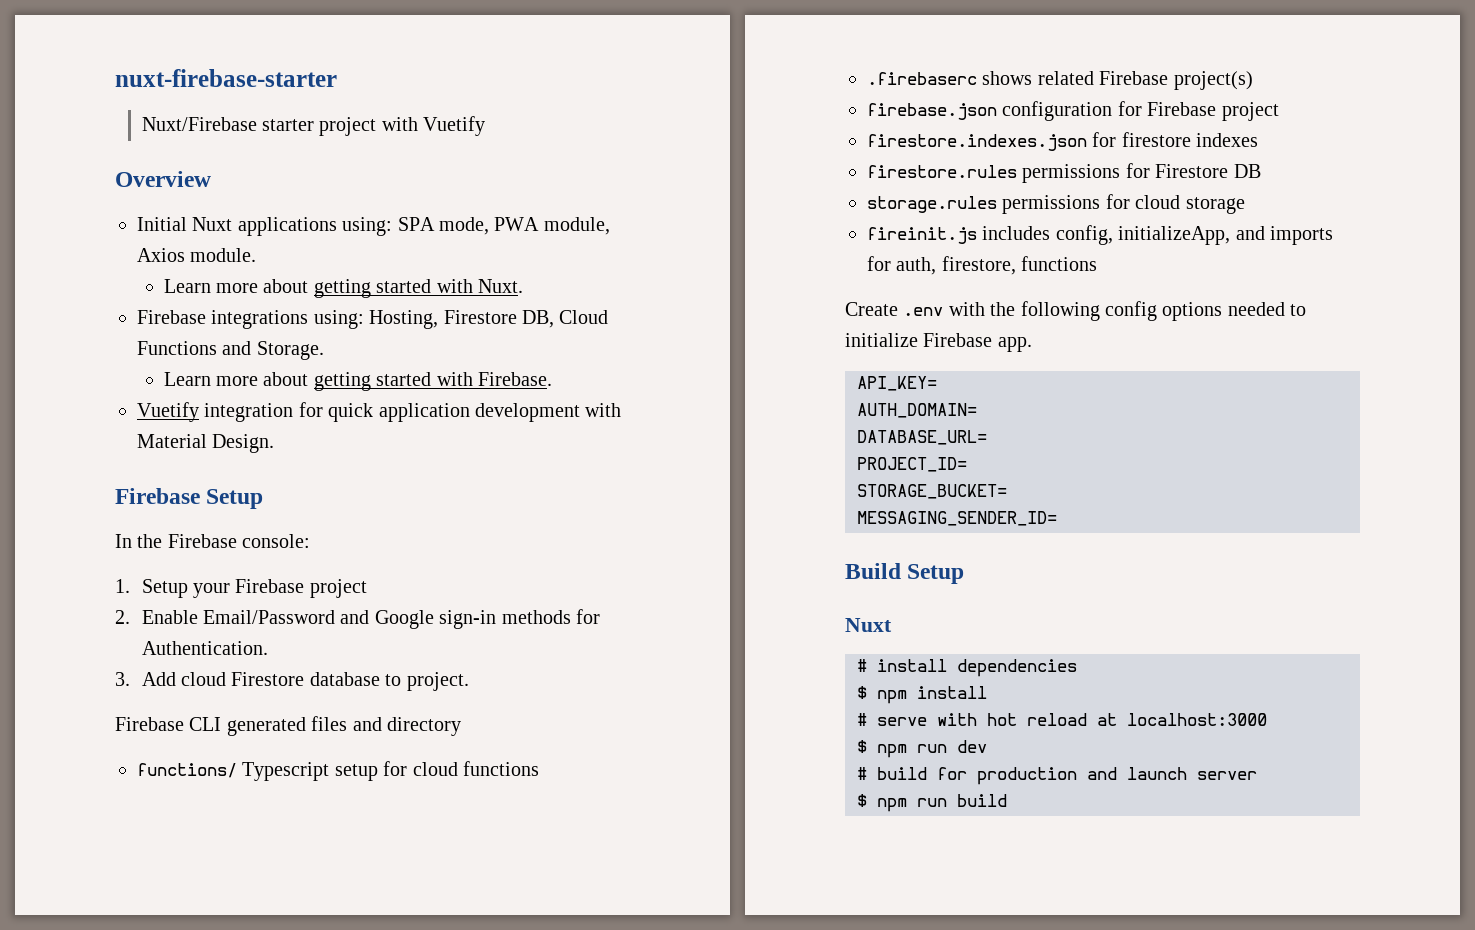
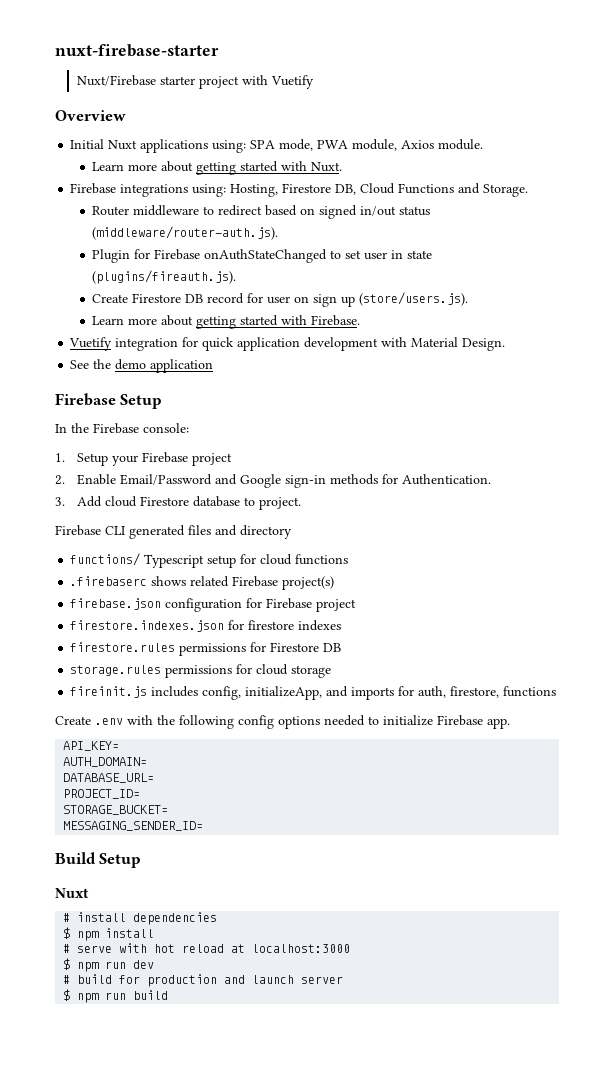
(324, 350) none -> [92,205,431,219] [92,226,279,240] [92,249,433,263] [92,270,237,284] [92,292,469,307] // Router middleware to redirect based on signed in/out status (middleware/router-auth.js). // Plugin for Firebase onAuthStateChanged to set user in state (plugins/fireauth.js). // Create Firestore DB record for user on sign up (store/users.js).
(275, 443) none -> [70,359,214,373] // See the demo application

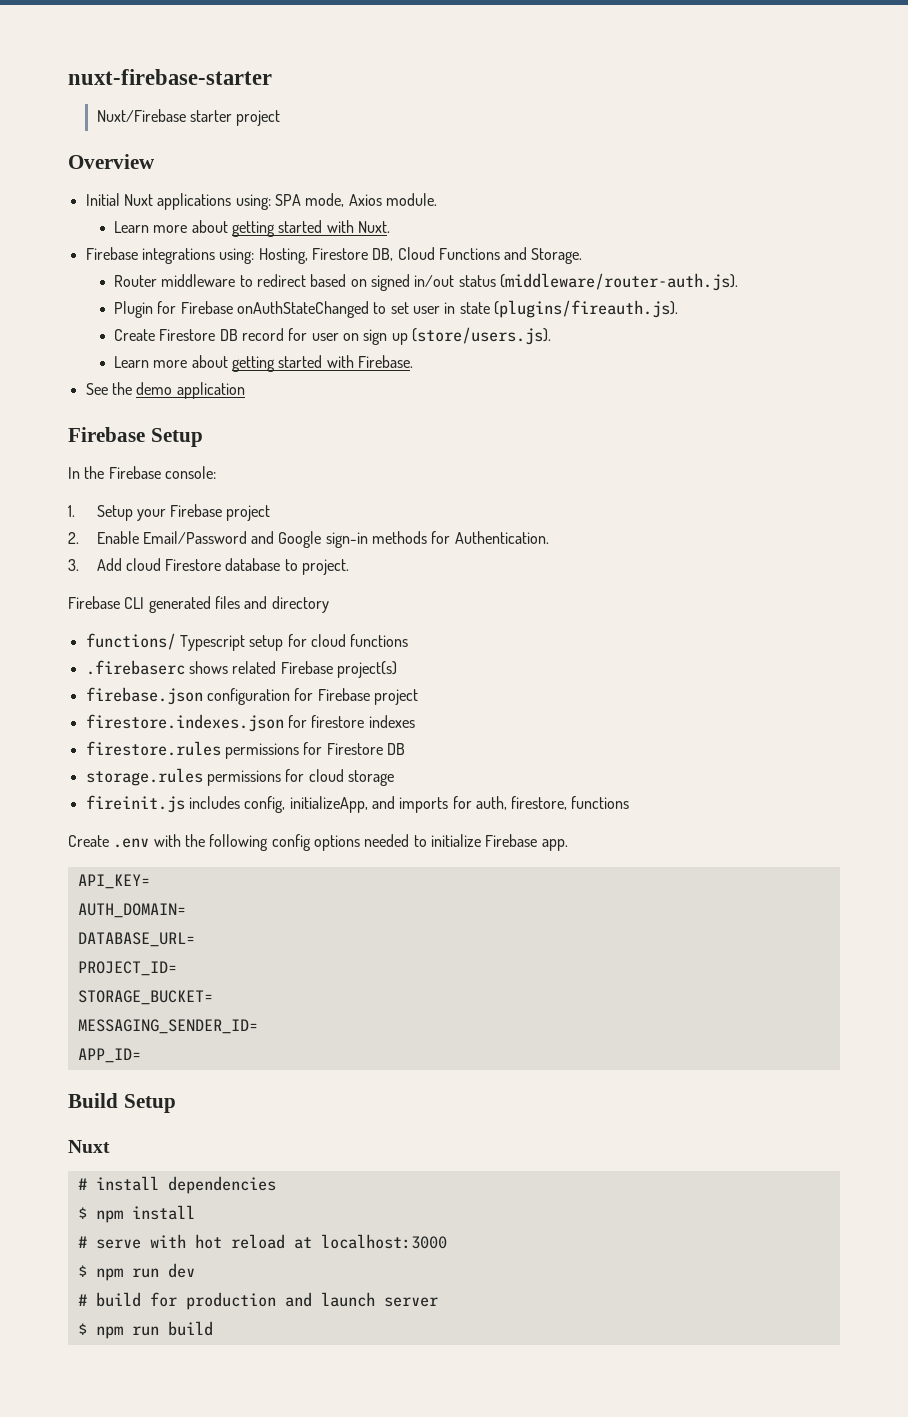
[241,75,314,89] with Vuetify -> (281, 118) none
[317,139,398,151] PWA module, -> (345, 200) none
[69,337,506,351] // Vuetify integration for quick application development with Material Design. -> (414, 361) none
(204, 826) none -> [77,1048,141,1063] // APP_ID=

